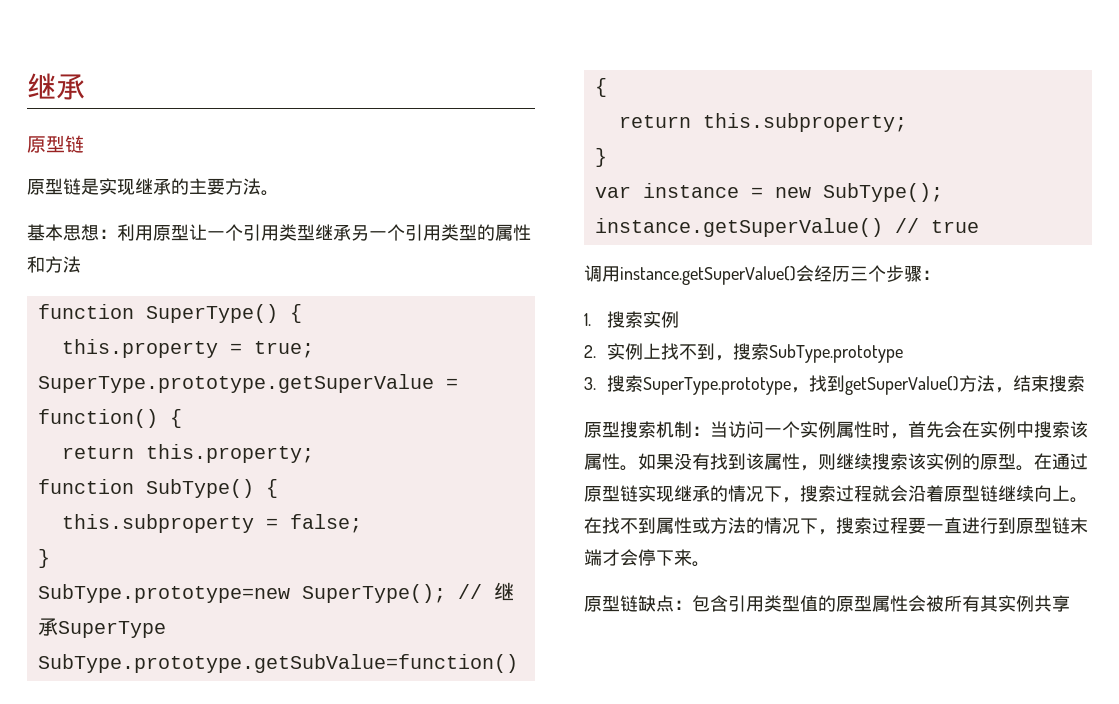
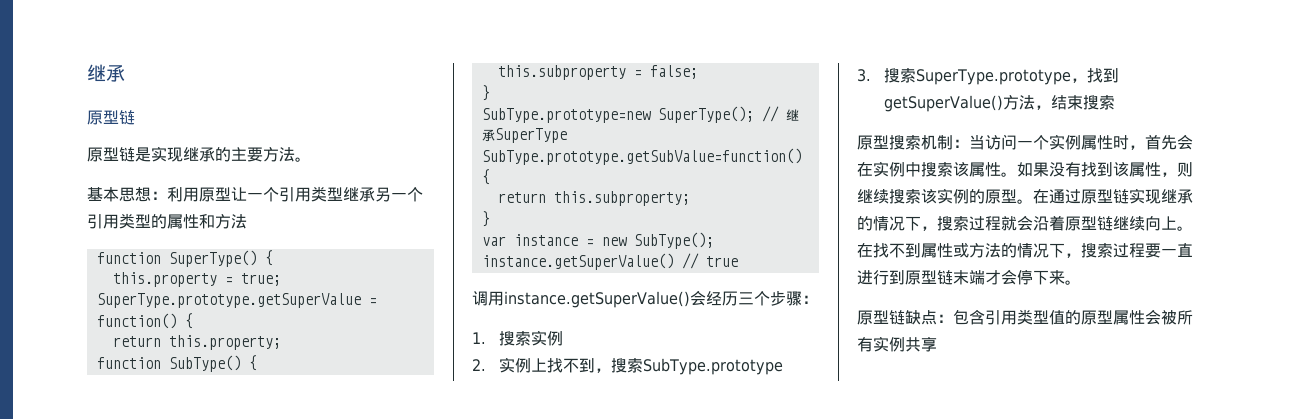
[980,595,998,612] 其 -> (873, 344) none

